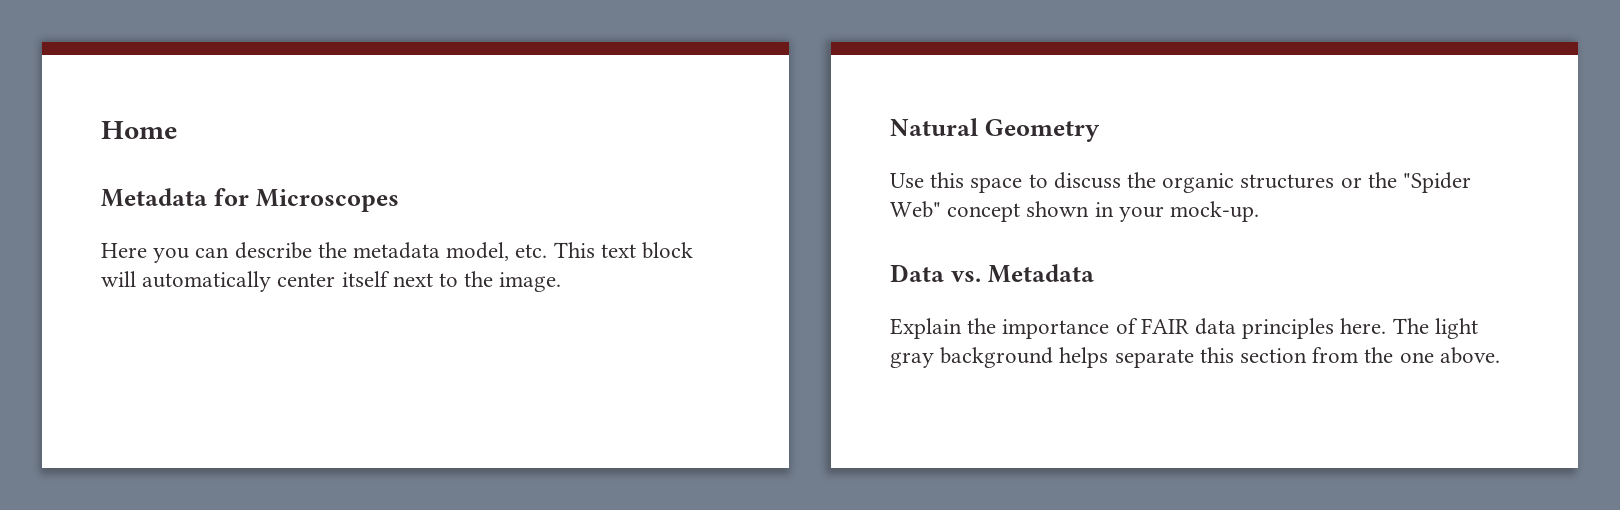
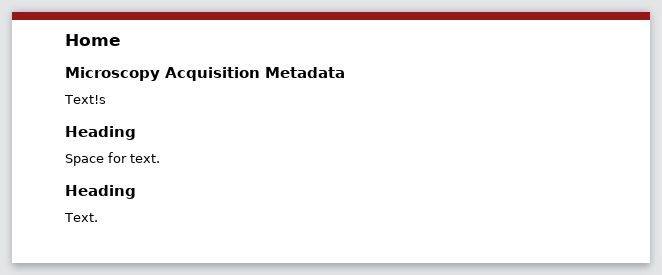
[101,188,399,212] [101,242,694,263] [101,271,562,292] [890,118,1100,142] [890,172,1472,193] [890,201,1260,222] [890,264,1094,283] [890,318,1478,339] [890,347,1500,368] Metadata for Microscopes // Here you can describe the metadata model, etc. This text block will automatically center itself next to the image. // Natural Geometry // Use this space to discuss the organic structures or the "Spider Web" concept shown in your mock-up. // Data vs. Metadata // Explain the importance of FAIR data principles here. The light gray background helps separate this section from the one above. -> [65,67,345,81] [64,95,106,104] [65,126,136,140] [65,152,160,166] [65,185,136,199] [64,213,98,222] Microscopy Acquisition Metadata // Text!s // Heading // Space for text. // Heading // Text.

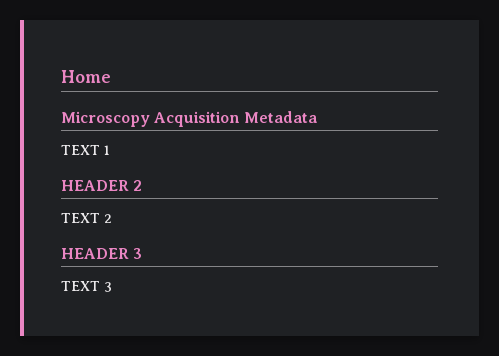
[64,95,106,104] [65,126,136,140] [65,152,160,166] [65,185,136,199] [64,213,98,222] Text!s // Heading // Space for text. // Heading // Text. -> [61,145,110,155] [61,180,143,191] [61,213,112,223] [61,248,143,259] [61,281,112,292] TEXT 1 // HEADER 2 // TEXT 2 // HEADER 3 // TEXT 3

